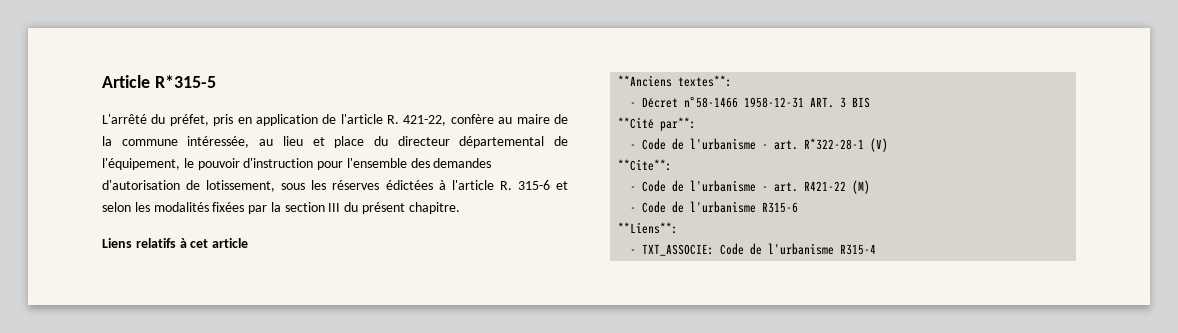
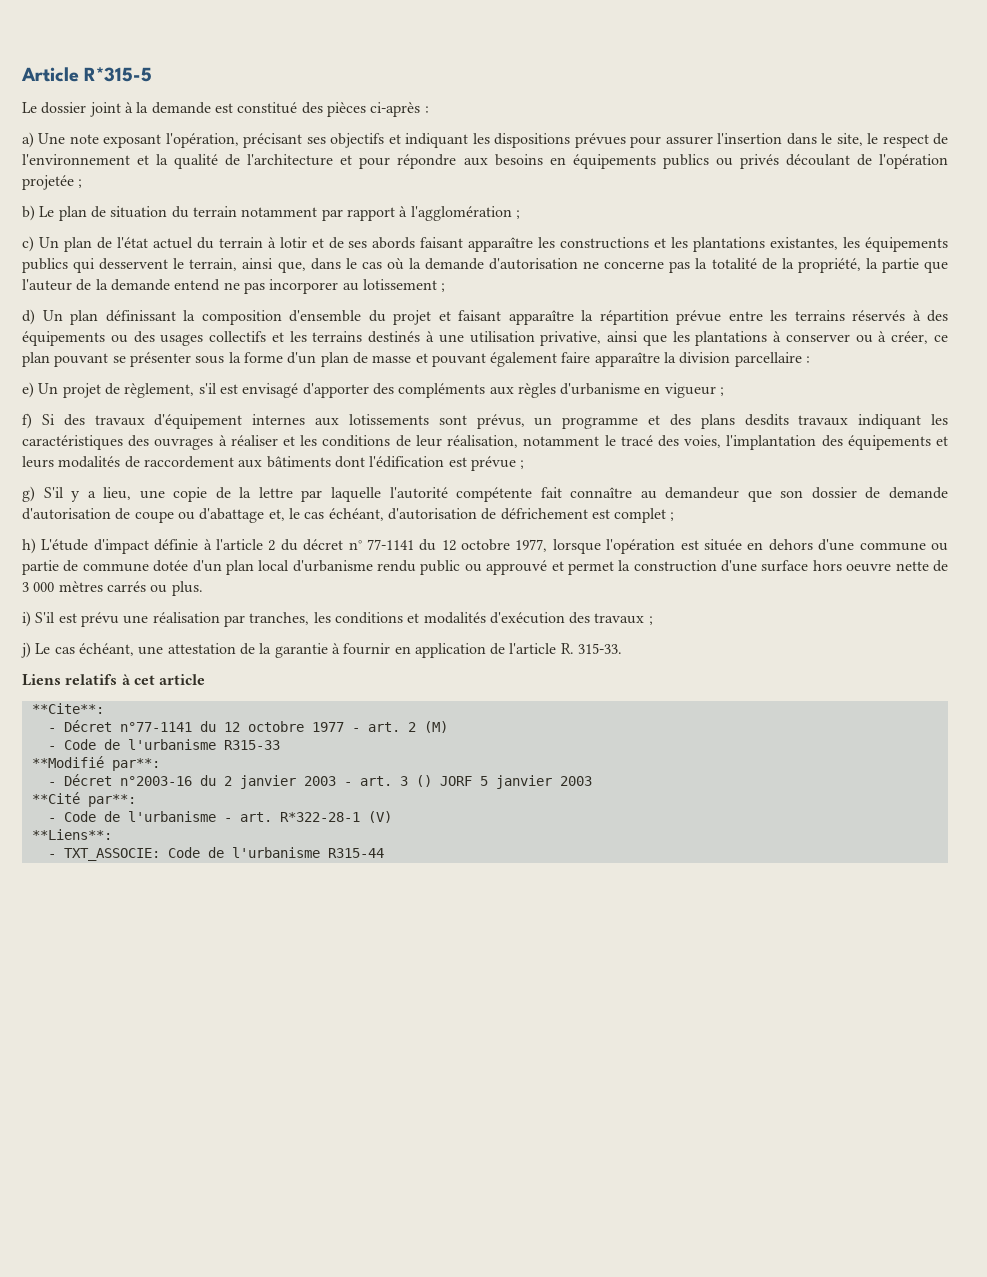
[102,114,234,126] L'arrêté du préfet, pris -> [22,102,429,117] [22,132,949,148] [22,154,948,169] [22,175,83,190] [22,205,520,221] [22,236,948,252] [22,258,949,273] [22,279,446,294] [22,309,948,325] [22,331,948,346] [22,352,811,367] [22,382,725,398] [22,413,949,429] [22,435,949,450] [22,456,525,471] [22,486,948,502] [22,508,675,523] [22,538,949,554] [22,560,949,575] [22,581,203,596] [22,611,653,627] [21,642,391,658] Le dossier joint à la demande est constitué des pièces ci-après : // a) Une note exposant l'opération, précisant ses objectifs et indiquant les dispositions prévues pour assurer l'insertion dans le site, le respect de l'environnement et la qualité de l'architecture et pour répondre aux besoins en équipements publics ou privés découlant de l'opération projetée ; // b) Le plan de situation du terrain notamment par rapport à l'agglomération ; // c) Un plan de l'état actuel du terrain à lotir et de ses abords faisant apparaître les constructions et les plantations existantes, les équipements publics qui desservent le terrain, ainsi que, dans le cas où la demande d'autorisation ne concerne pas la totalité de la propriété, la partie que l'auteur de la demande entend ne pas incorporer au lotissement ; // d) Un plan définissant la composition d'ensemble du projet et faisant apparaître la répartition prévue entre les terrains réservés à des équipements ou des usages collectifs et les terrains destinés à une utilisation privative, ainsi que les plantations à conserver ou à créer, ce plan pouvant se présenter sous la forme d'un plan de masse et pouvant également faire apparaître la division parcellaire : // e) Un projet de règlement, s'il est envisagé d'apporter des compléments aux règles d'urbanisme en vigueur ; // f) Si des travaux d'équipement internes aux lotissements sont prévus, un programme et des plans desdits travaux indiquant les caractéristiques des ouvrages à réaliser et les conditions de leur réalisation, notamment le tracé des voies, l'implantation des équipements et leurs modalités de raccordement aux bâtiments dont l'édification est prévue ; // g) S'il y a lieu, une copie de la lettre par laquelle l'autorité compétente fait connaître au demandeur que son dossier de demande d'autorisation de coupe ou d'abattage et, le cas échéant, d'autorisation de défrichement est complet ; // h) L'étude d'impact définie à l'article 2 du décret n° 77-1141 du 12 octobre 1977, lorsque l'opération est située en dehors d'une commune ou partie de commune dotée d'un plan local d'urbanisme rendu public ou approuvé et permet la construction d'une surface hors oeuvre nette de 3 000 mètres carrés ou plus. // i) S'il est prévu une réalisation par tranches, les conditions et modalités d'exécution des travaux ; // j) Le cas échéant, une attestation de la garantie à fournir
[403,114,568,126] [102,136,568,148] [102,158,492,170] [102,180,568,192] [102,202,460,214] 421-22, confère au maire de la commune intéressée, au lieu et place du directeur départemental de l'équipement, le pouvoir d'instruction pour l'ensemble des demandes d'autorisation de lotissement, sous les réserves édictées à l'article R. 315-6 et selon les modalités fixées par la section III du présent chapitre. -> [578,643,623,654] 315-33.
[618,75,733,87] [630,96,871,108] **Anciens textes**: // - Décret n°58-1466 1958-12-31 ART. 3 BIS -> [31,703,104,714] [47,720,448,733] [47,739,280,750] [31,756,160,771] [47,774,592,789] **Cite**: // - Décret n°77-1141 du 12 octobre 1977 - art. 2 (M) // - Code de l'urbanisme R315-33 // **Modifié par**: // - Décret n°2003-16 du 2 janvier 2003 - art. 3 () JORF 5 janvier 2003
[618,159,673,171] [630,180,871,194] [630,201,799,213] // **Cite**: // - Code de l'urbanisme - art. R421-22 (M) // - Code de l'urbanisme R315-6 -> (392, 817) none
[840,244,877,255] R315-4 -> [327,848,384,858] R315-44

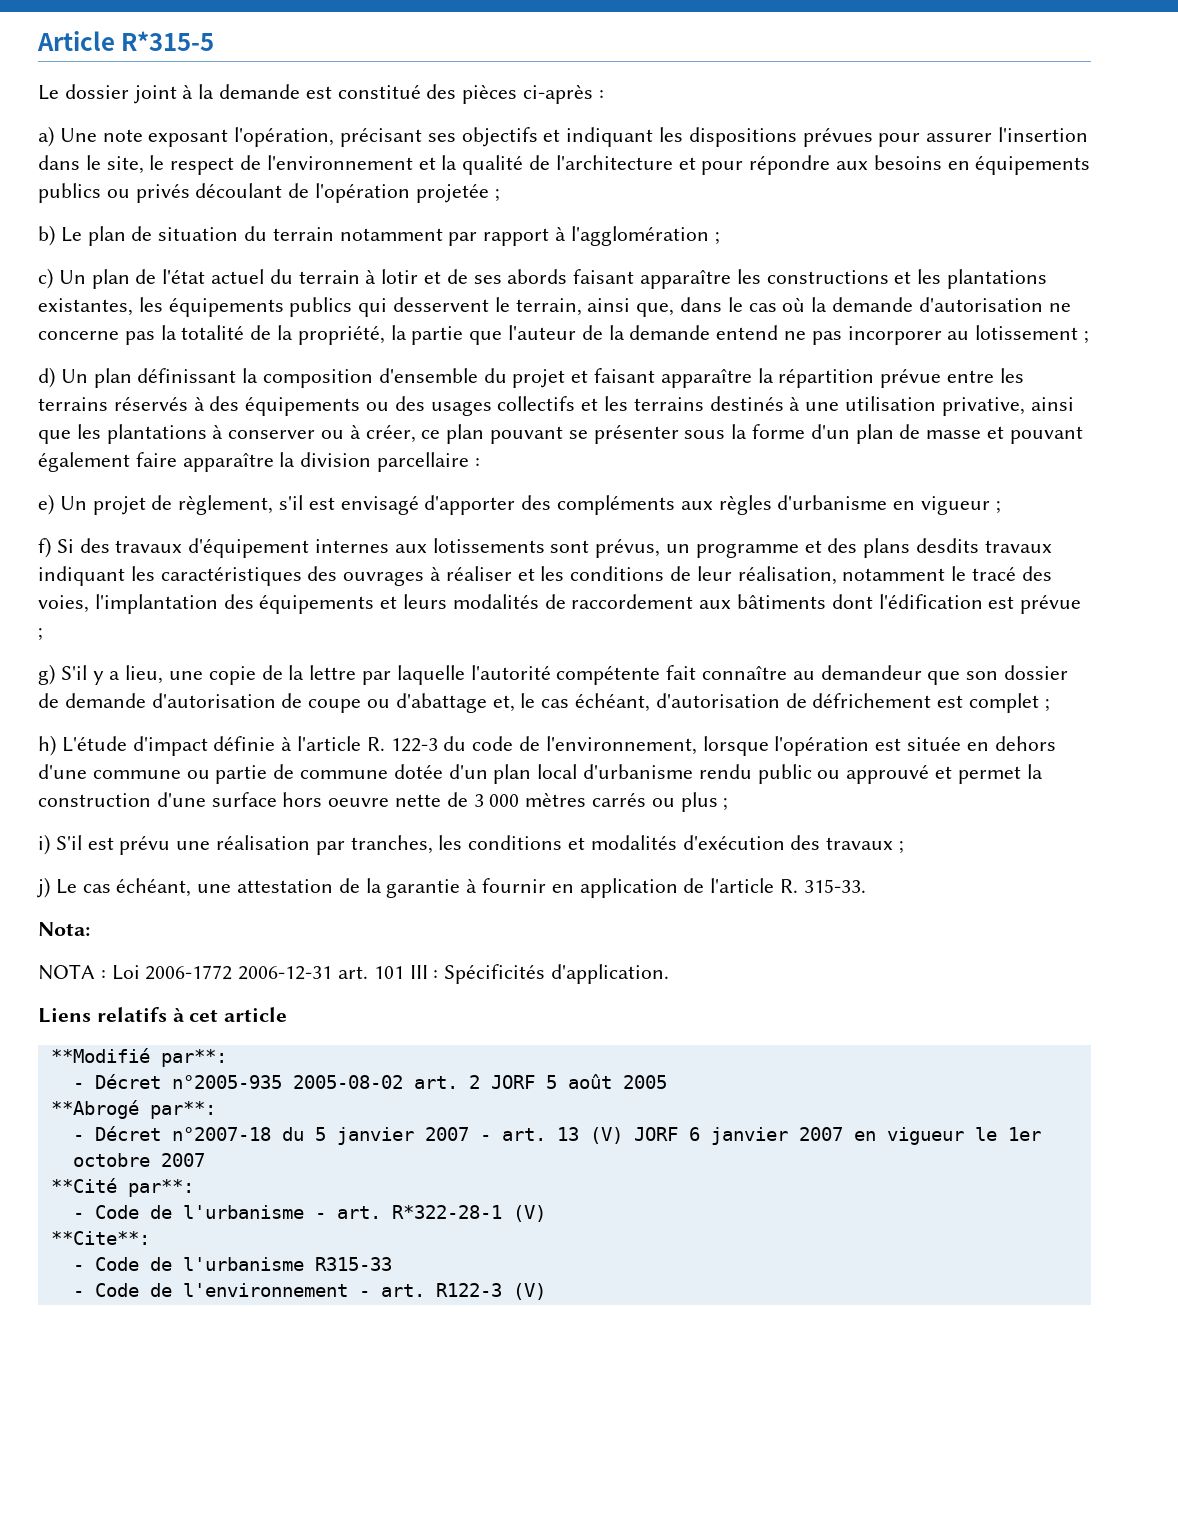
[268,539,548,552] 2 du décret n° 77-1141 du 12 octobre 1977, -> [366,736,697,755] R. 122-3 du code de l'environnement,
[171,581,203,596] plus. -> [680,792,729,812] plus ;
(623, 648) none -> [38,922,90,936] [38,964,670,984] // Nota: // NOTA : Loi 2006-1772 2006-12-31 art. 101 III : Spécificités d'application.
[31,703,104,714] [47,720,448,733] [47,739,280,750] [31,756,160,771] [47,774,592,789] **Cite**: // - Décret n°77-1141 du 12 octobre 1977 - art. 2 (M) // - Code de l'urbanisme R315-33 // **Modifié par**: // - Décret n°2003-16 du 2 janvier 2003 - art. 3 () JORF 5 janvier 2003 -> [50,1048,227,1067] [72,1074,667,1089] [50,1100,216,1119] [72,1126,1041,1145] [72,1153,205,1167] **Modifié par**: // - Décret n°2005-935 2005-08-02 art. 2 JORF 5 août 2005 // **Abrogé par**: // - Décret n°2007-18 du 5 janvier 2007 - art. 13 (V) JORF 6 janvier 2007 en vigueur le 1er octobre 2007
[31,829,112,840] [47,847,384,861] **Liens**: // - TXT_ASSOCIE: Code de l'urbanisme R315-44 -> [50,1231,150,1245] [72,1257,392,1271] [72,1283,546,1300] **Cite**: // - Code de l'urbanisme R315-33 // - Code de l'environnement - art. R122-3 (V)

